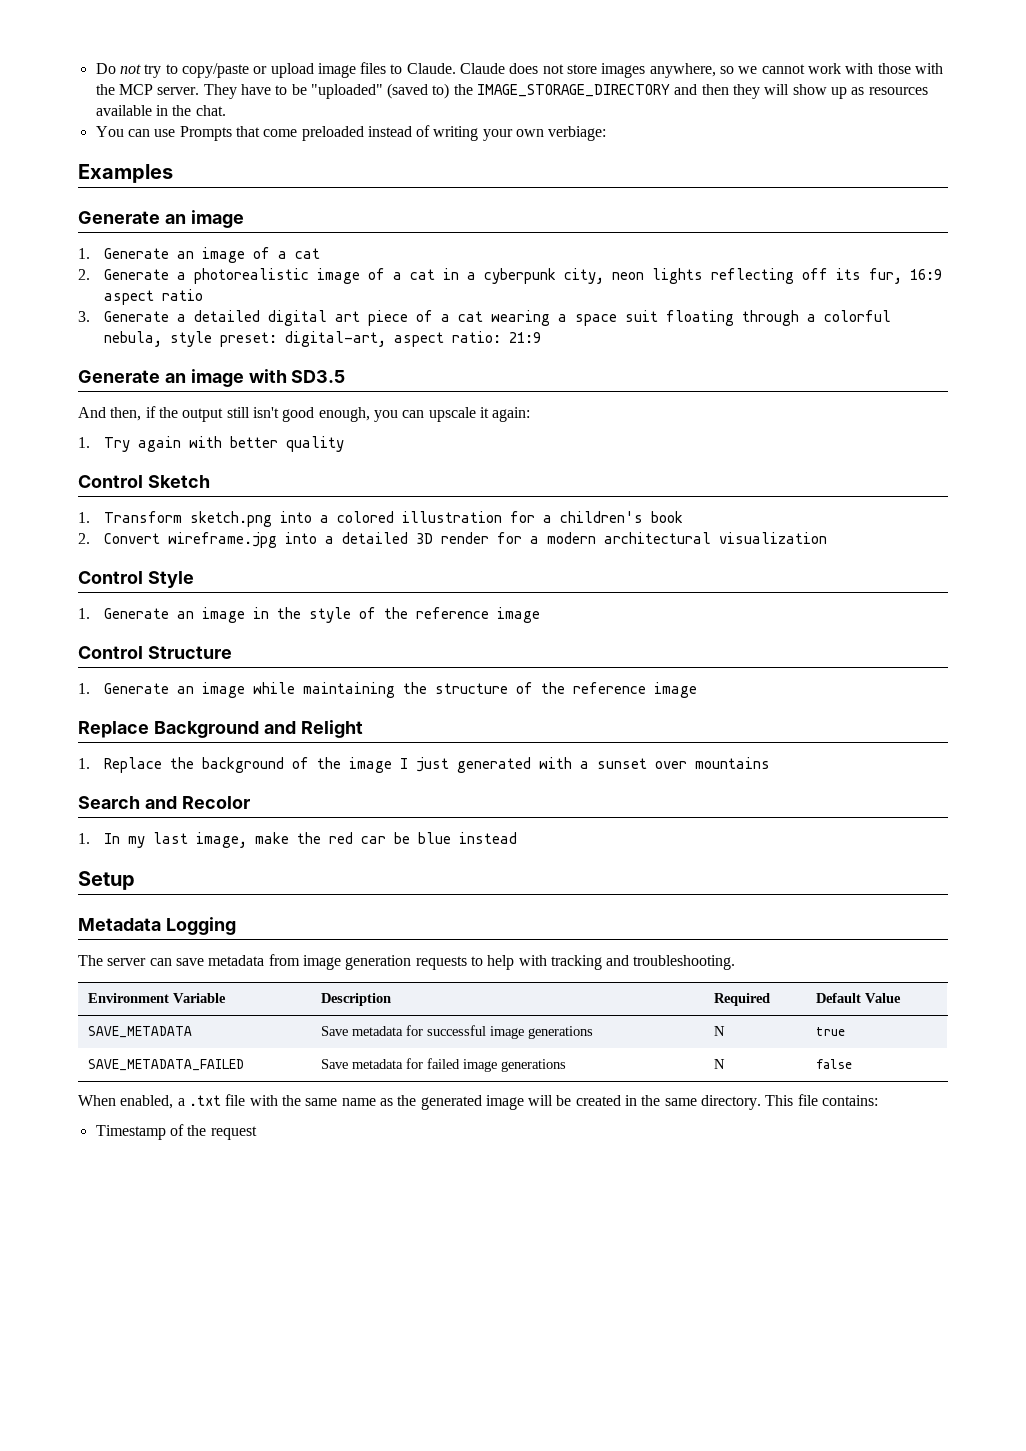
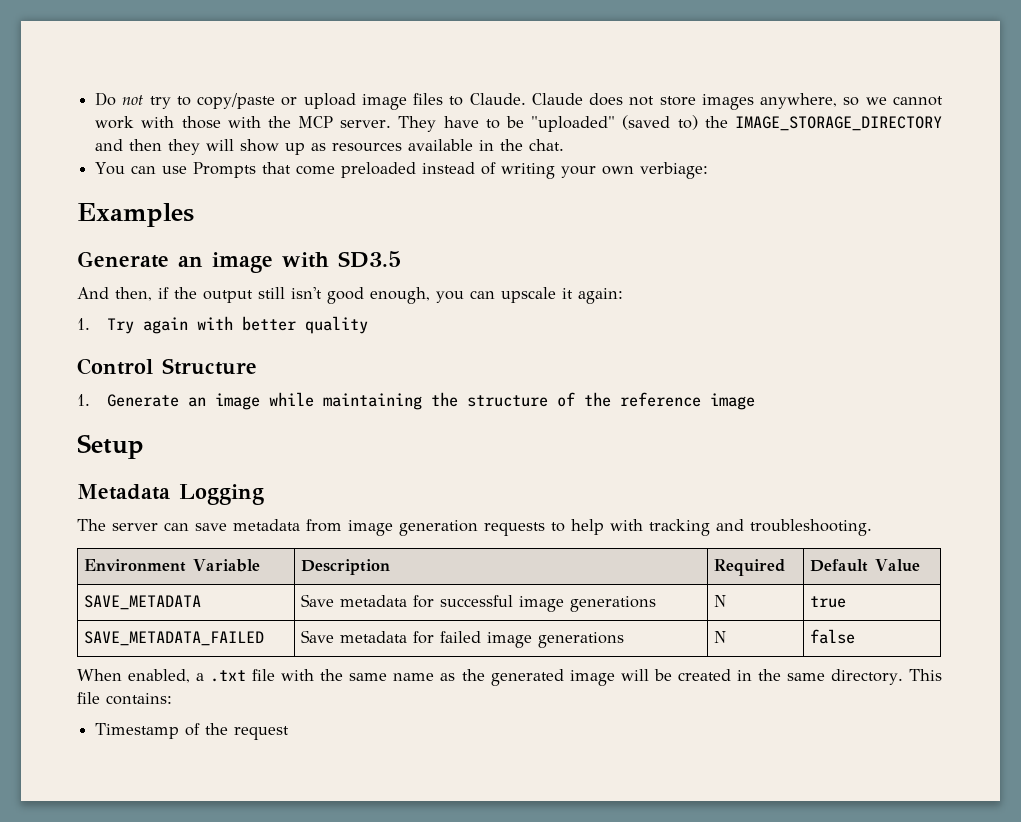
[78,247,320,263] [78,268,942,284] [103,289,203,305] [78,310,891,326] [103,331,541,347] [78,369,244,387] // 1. Generate an image of a cat // 2. Generate a photorealistic image of a cat in a cyberpunk city, neon lights reflecting off its fur, 16:9 aspect ratio // 3. Generate a detailed digital art piece of a cat wearing a space suit floating through a colorful nebula, style preset: digital-art, aspect ratio: 21:9 // Generate an image -> (273, 262) none
[78,475,210,488] [78,511,683,527] [78,532,827,548] [78,571,194,588] [78,607,540,623] // Control Sketch // 1. Transform sketch.png into a colored illustration for a children's book // 2. Convert wireframe.jpg into a detailed 3D render for a modern architectural visualization // Control Style // 1. Generate an image in the style of the reference image -> (368, 325) none
[78,720,363,738] [78,757,770,773] [78,796,250,809] [78,832,517,848] // Replace Background and Relight // 1. Replace the background of the image I just generated with a sunset over mountains // Search and Recolor // 1. In my last image, make the red car be blue instead -> (755, 401) none

